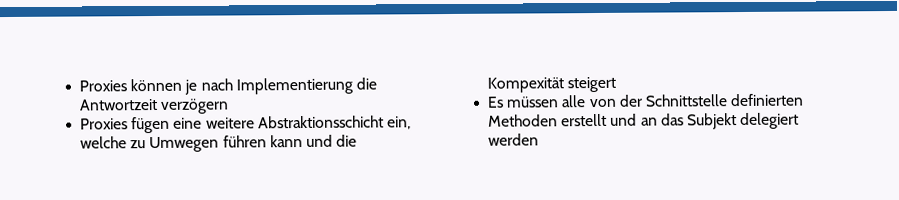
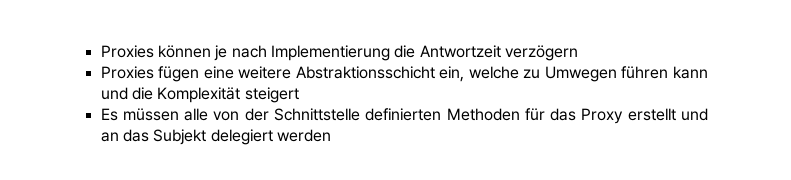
[487,77,565,93] Kompexität -> [157,87,241,103] Komplexität
(559, 120) none -> [524,108,624,124] für das Proxy

